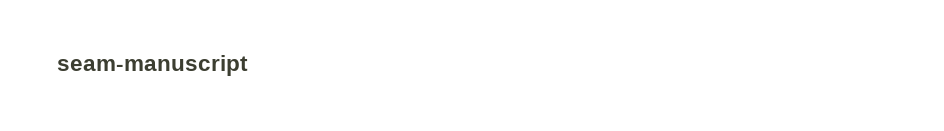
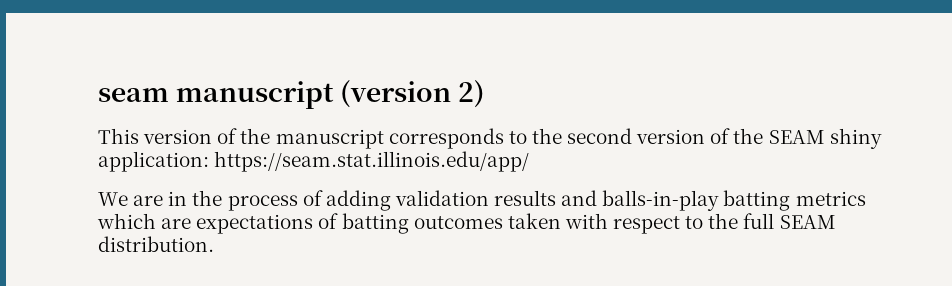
[57,55,248,76] seam-manuscript -> [98,80,486,109] [98,128,882,149] [98,151,530,172] [98,190,866,211] [97,213,836,234] [98,236,214,252] seam manuscript (version 2) // This version of the manuscript corresponds to the second version of the SEAM shiny application: https://seam.stat.illinois.edu/app/ // We are in the process of adding validation results and balls-in-play batting metrics which are expectations of batting outcomes taken with respect to the full SEAM distribution.

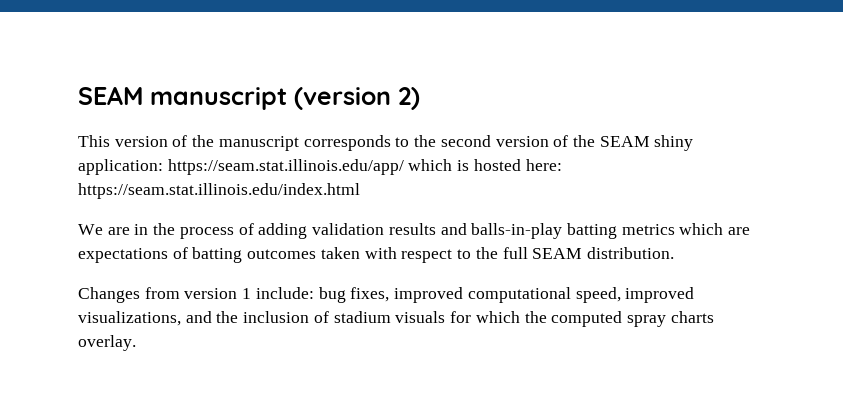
[98,88,169,102] seam -> [78,86,143,105] SEAM
(530, 161) none -> [408,159,562,171] [78,183,360,199] which is hosted here: https://seam.stat.illinois.edu/index.html
(214, 244) none -> [78,287,695,303] [78,311,714,327] [78,335,136,351] // Changes from version 1 include: bug fixes, improved computational speed, improved visualizations, and the inclusion of stadium visuals for which the computed spray charts overlay.

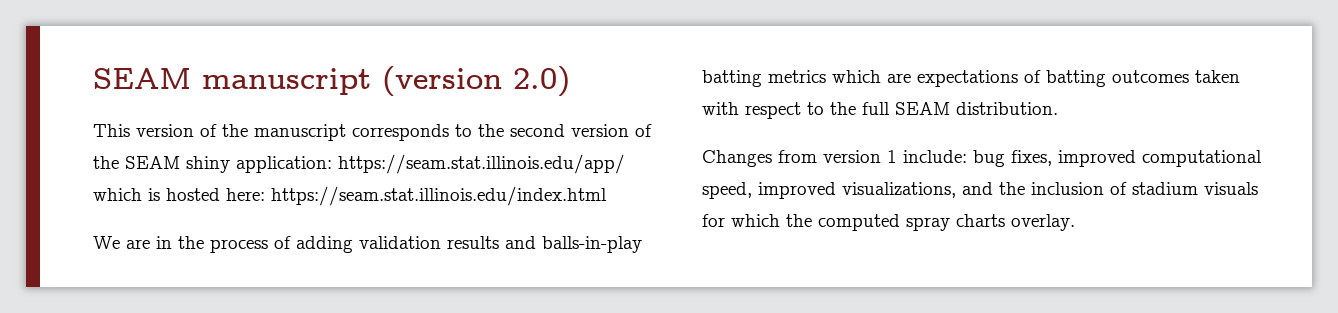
[398,87,420,110] 2) -> [513,66,570,97] 2.0)

